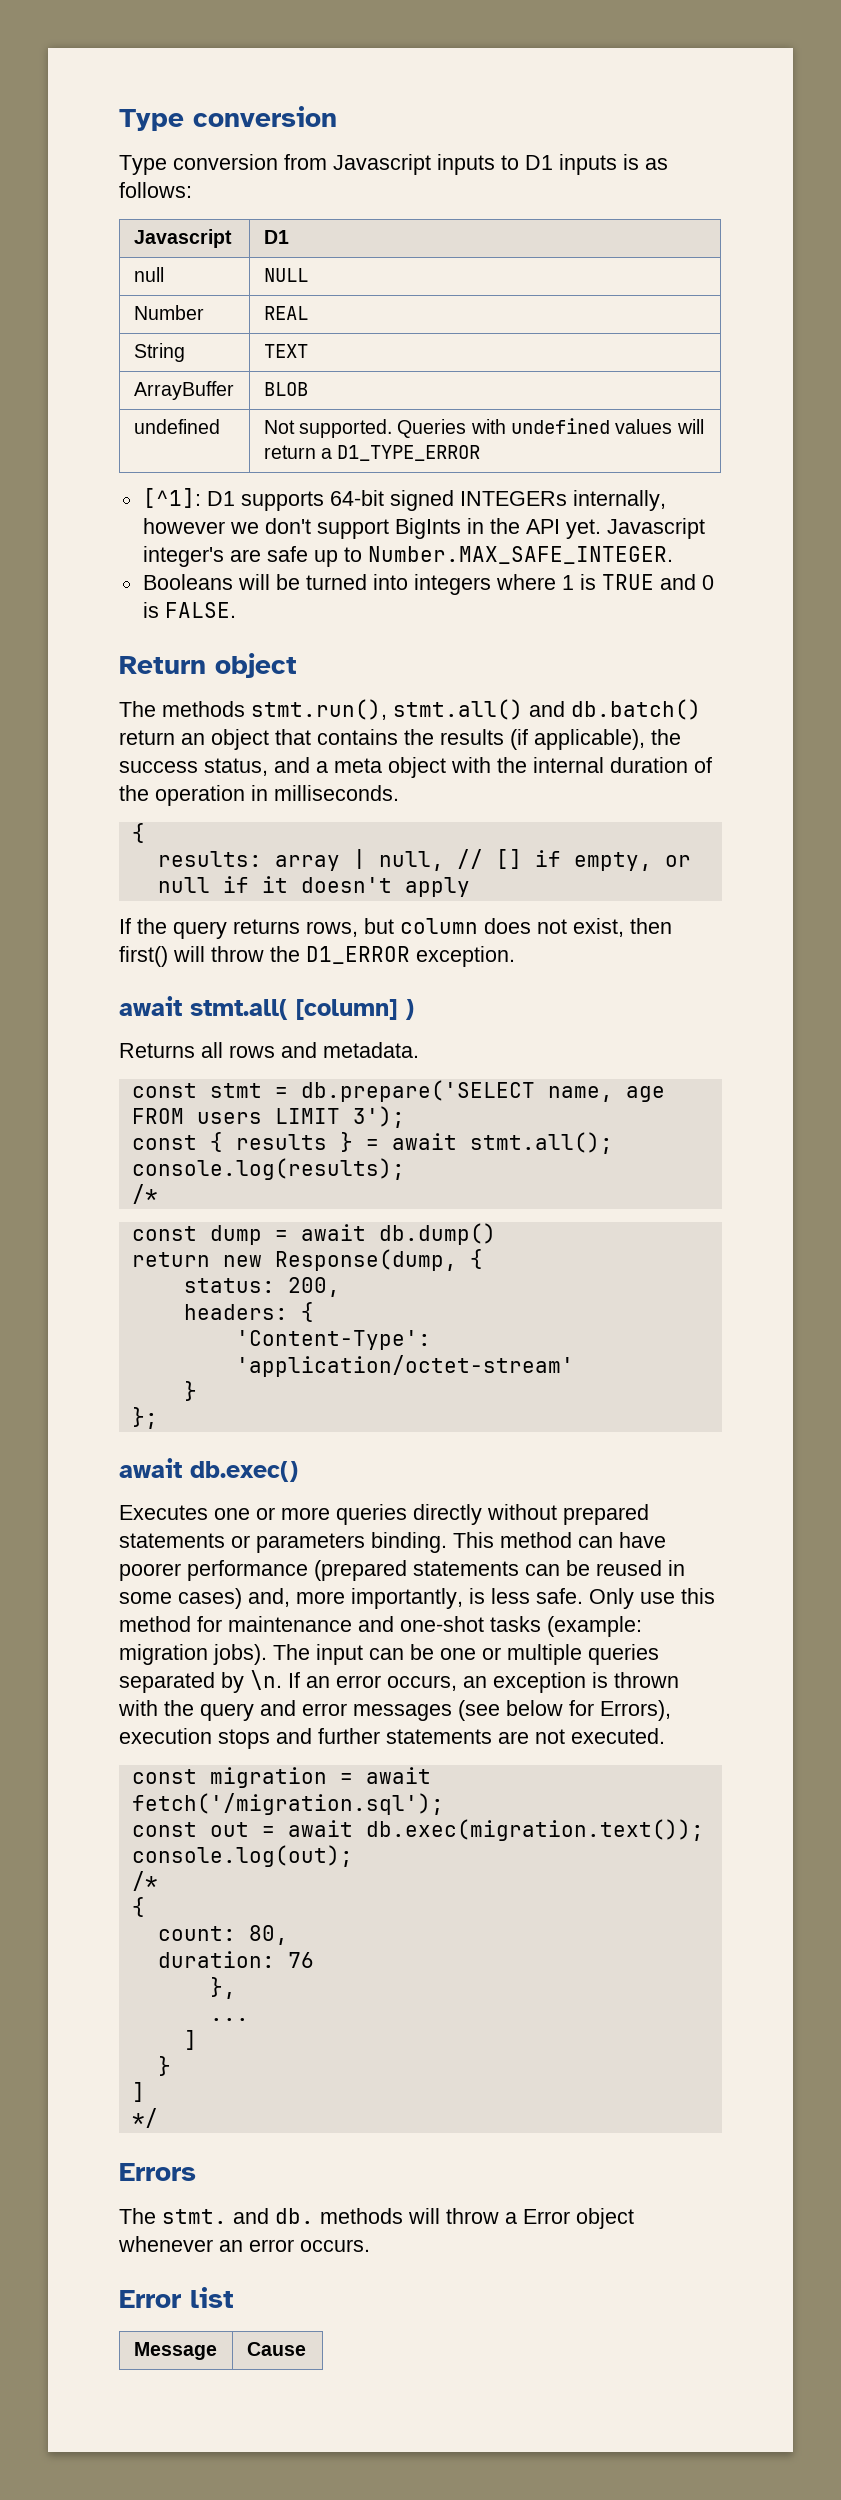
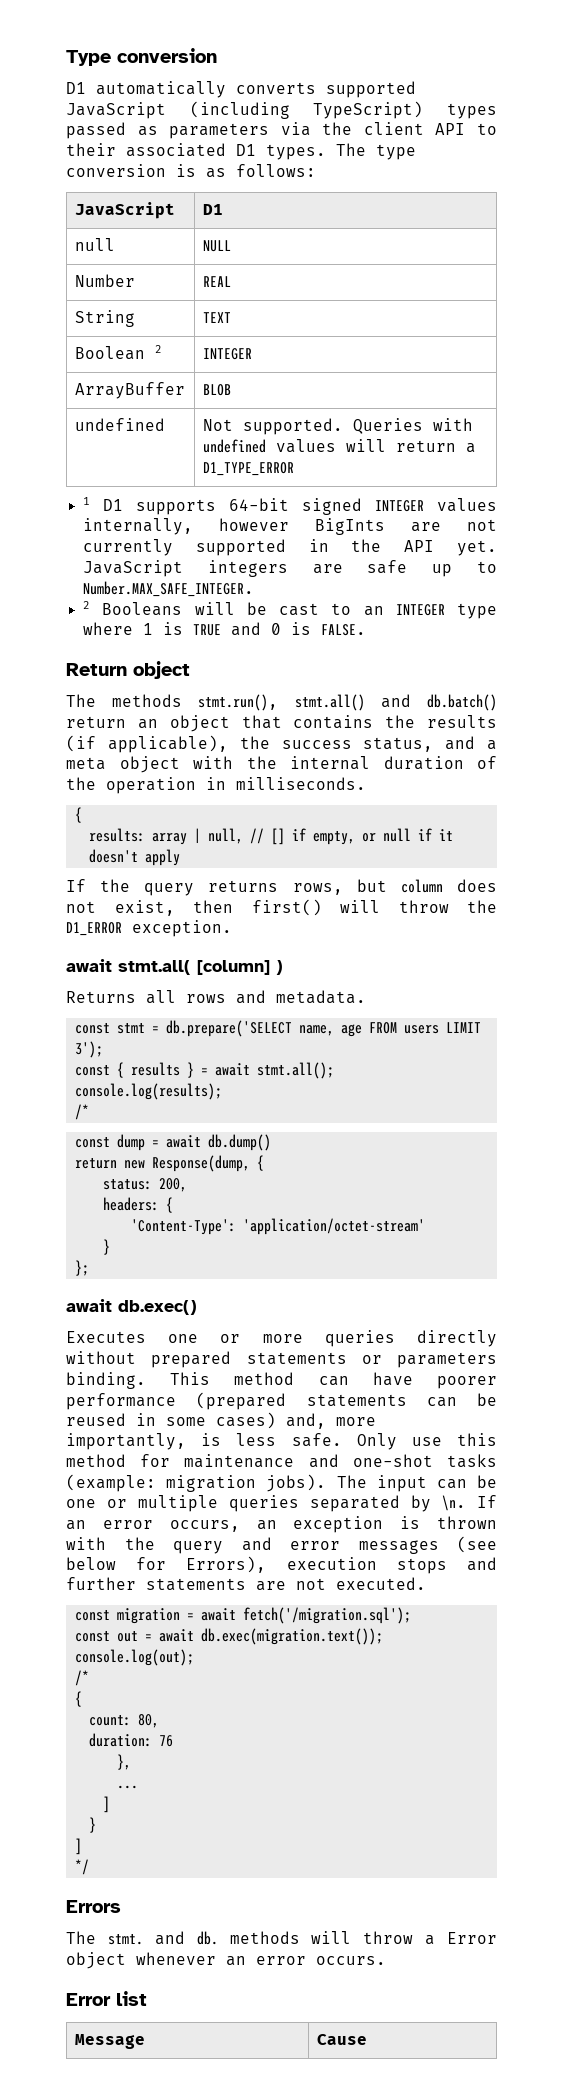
[119,154,617,175] Type conversion from Javascript inputs to D1 inputs -> [66,81,416,98] [66,101,497,119] [66,122,497,139] [66,143,416,160] [66,164,166,177] D1 automatically converts supported JavaScript (including TypeScript) types passed as parameters via the client API to their associated D1 types. The type conversion
[133,229,232,248] Javascript -> [74,202,175,219] JavaScript
(308, 351) none -> [74,345,162,360] [202,348,252,360] // Boolean 2 | INTEGER
[142,488,201,508] [^1]: -> [83,497,91,505] 1
[459,490,666,511] [142,518,461,539] INTEGERs internally, however we don't support BigInts -> [375,498,497,512] [83,518,497,535] [83,539,286,556] INTEGER values internally, however BigInts are not currently supported
[606,518,705,539] [142,546,224,567] Javascript integer's -> [83,560,288,577] JavaScript integers
(673, 555) none -> [83,601,91,609] 2
[305,574,491,595] turned into integers -> [279,603,497,619] cast to an INTEGER type

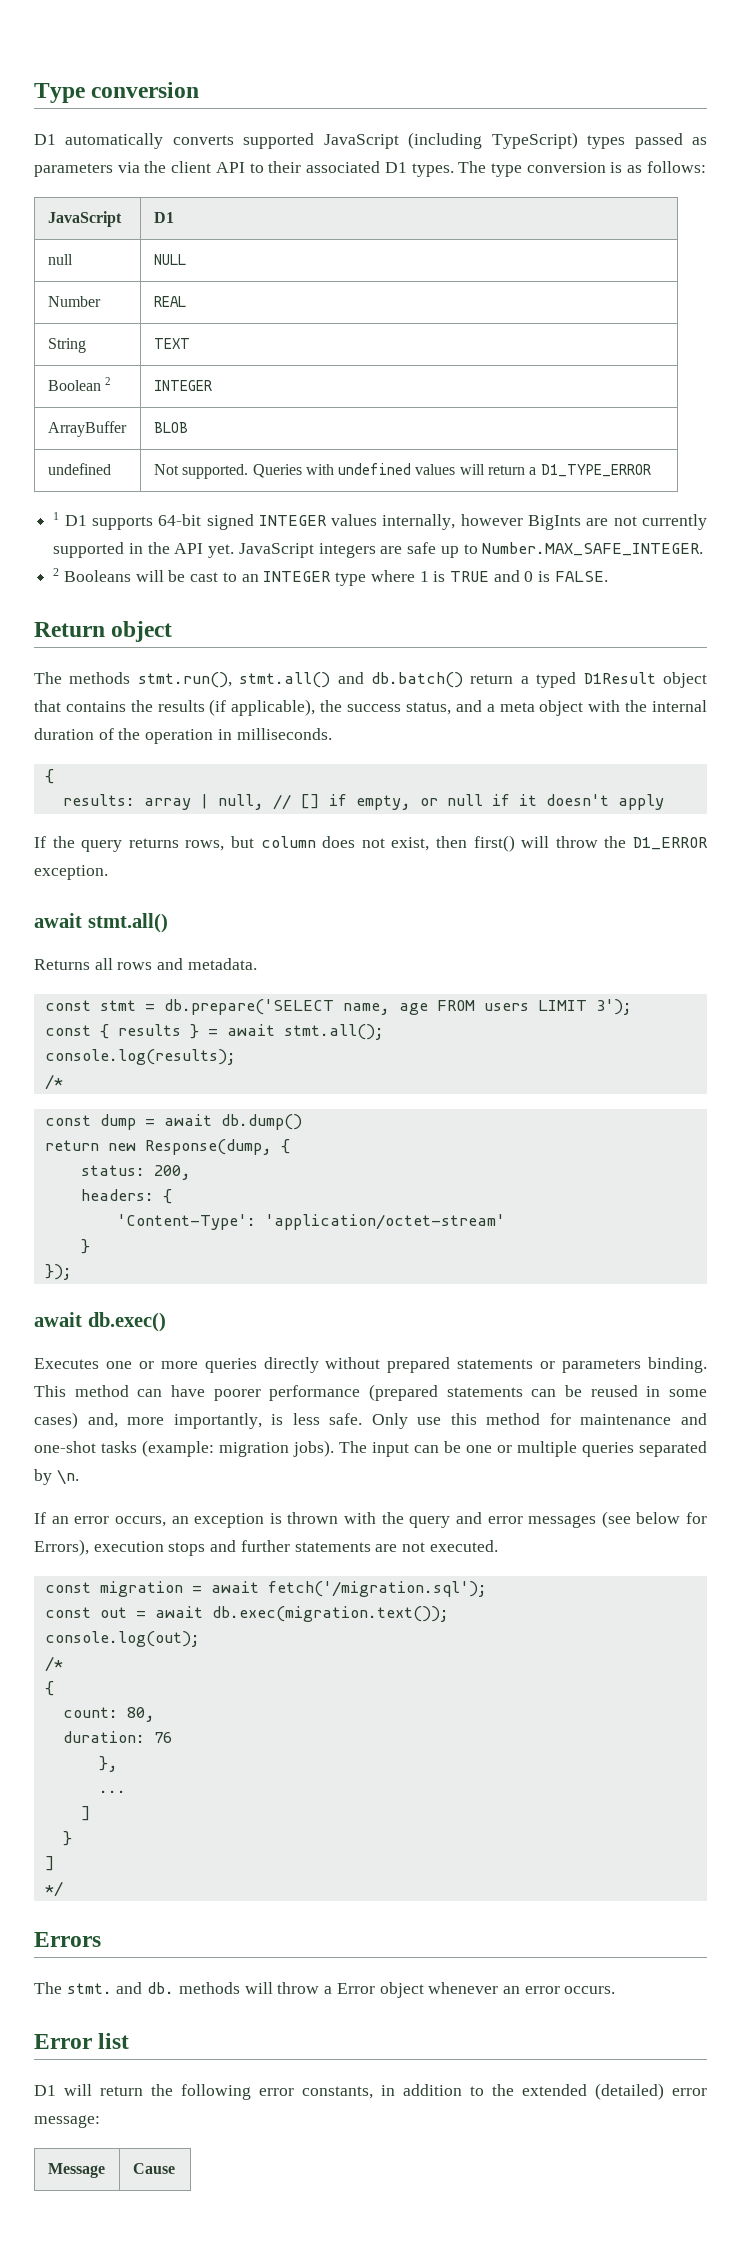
[137,719,158,729] an -> [520,672,656,688] a typed D1Result
[118,960,283,975] stmt.all( [column] ) -> [87,913,168,933] stmt.all()
[75,1260,90,1276] }; -> [44,1264,72,1280] });
(466, 1503) none -> (79, 1477) //
(147, 1998) none -> [34,2083,707,2100] [34,2115,100,2128] // D1 will return the following error constants, in addition to the extended (detailed) error message:

